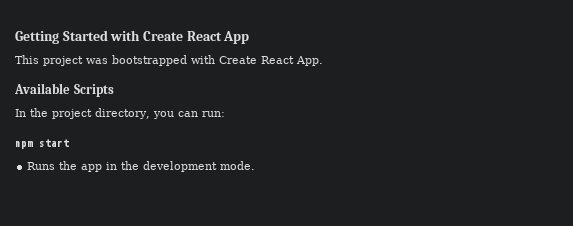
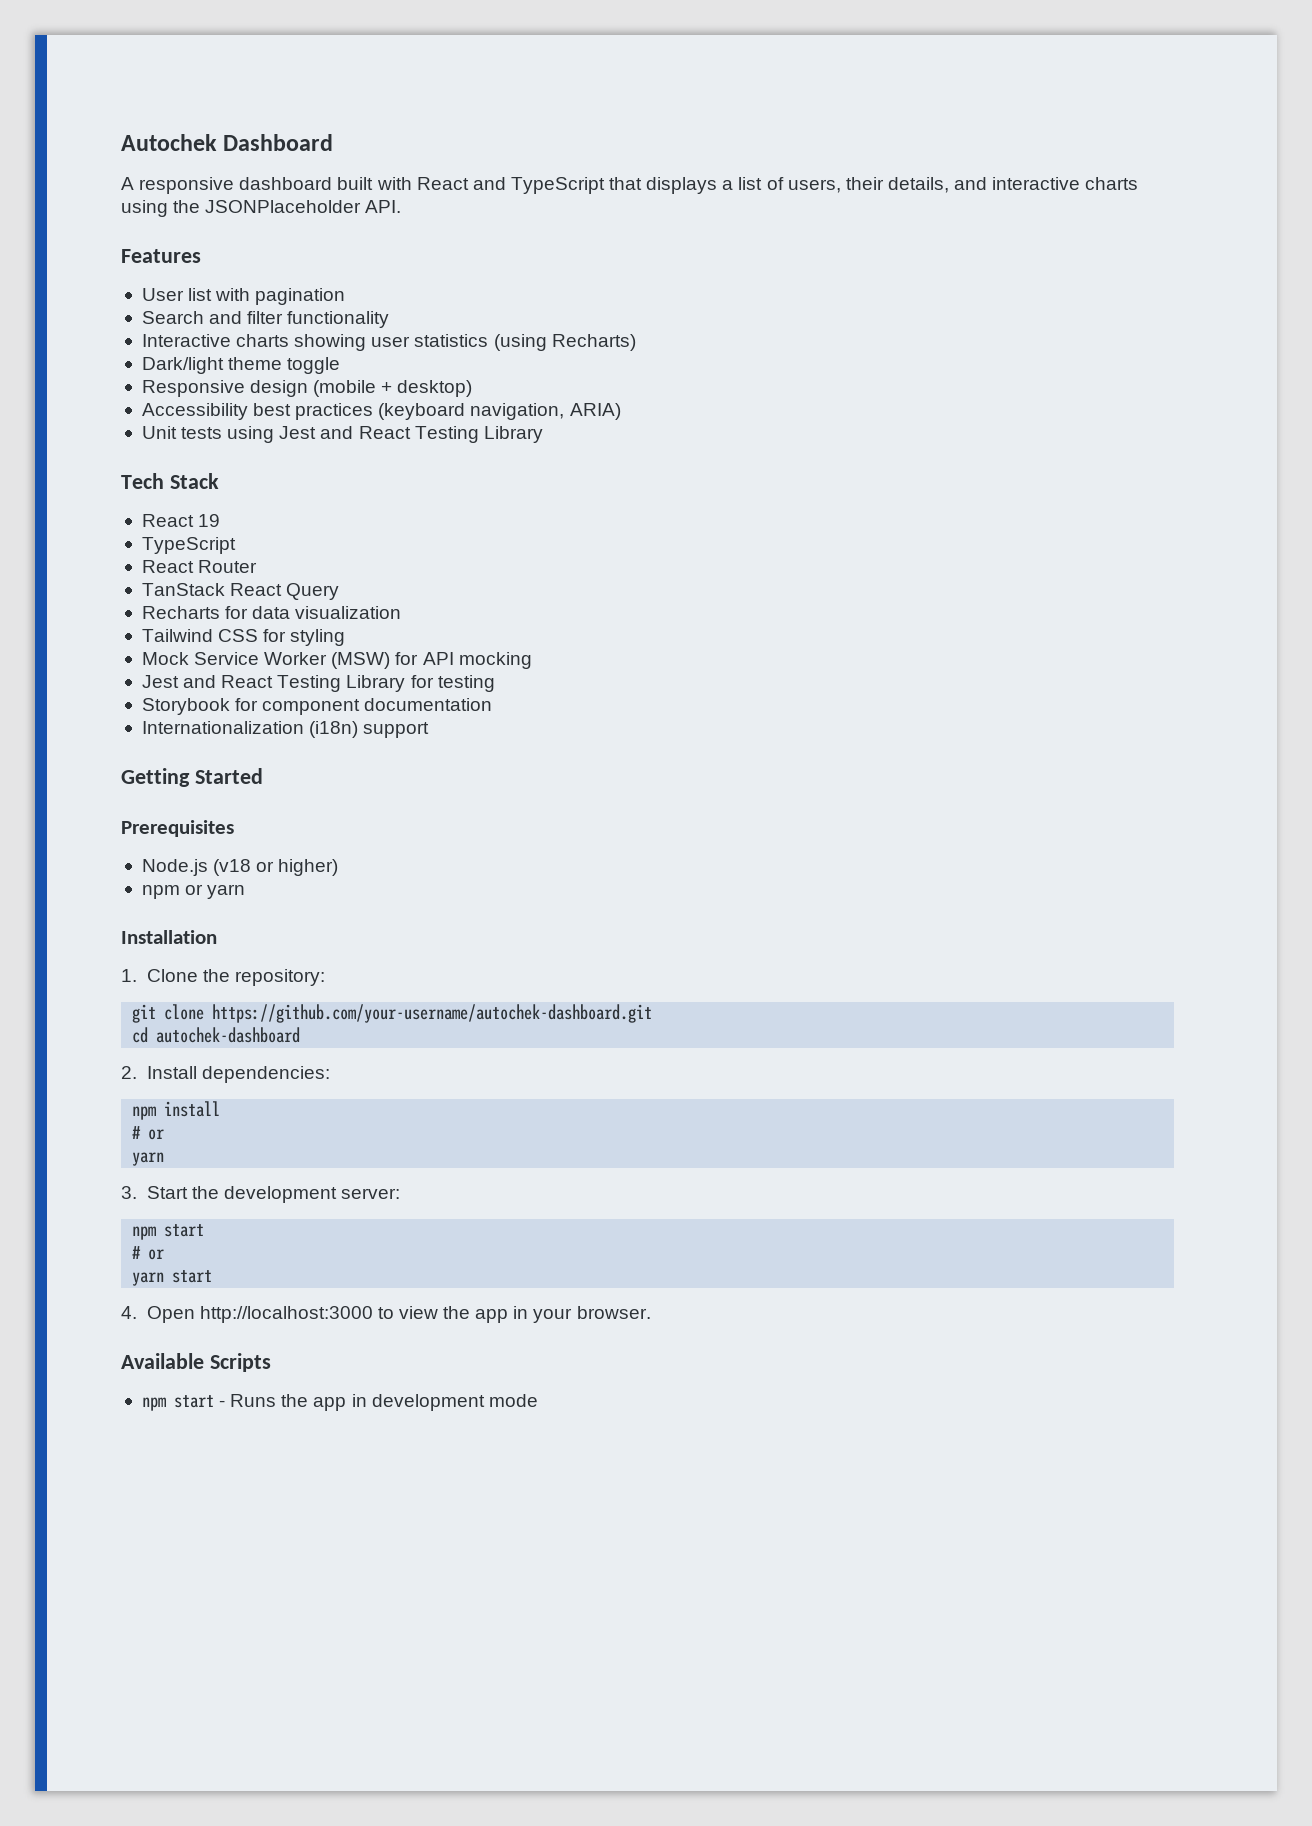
[15,30,250,44] [15,55,323,66] [14,83,114,97] [15,108,225,119] [15,139,69,149] Getting Started with Create React App // This project was bootstrapped with Create React App. // Available Scripts // In the project directory, you can run: // npm start // -> [121,134,334,151] [121,177,1139,194] [121,200,402,217] [121,249,201,263] [141,288,346,305] [141,311,390,328] [141,334,636,351] [141,357,341,374] [141,380,473,397] [141,403,621,420] [141,426,543,443] [121,473,219,489] [141,514,221,527] [141,537,236,554] [141,560,258,573] [141,583,340,600] [141,606,402,619] [141,629,346,646] [141,652,532,669] [141,675,495,692] [141,698,493,715] [141,721,430,738] [121,768,263,787] [121,820,234,837] [141,859,339,876] [141,884,246,899] [121,930,217,944] [121,969,325,986] [132,1004,653,1023] [132,1027,301,1043] [121,1066,330,1083] [132,1101,221,1120] [132,1126,165,1140] [132,1152,165,1166] [121,1186,400,1203] [132,1224,205,1240] [132,1246,165,1260] [132,1270,213,1286] [121,1306,651,1323] [121,1353,271,1372] [141,1395,226,1411] Autochek Dashboard // A responsive dashboard built with React and TypeScript that displays a list of users, their details, and interactive charts using the JSONPlaceholder API. // Features // User list with pagination // Search and filter functionality // Interactive charts showing user statistics (using Recharts) // Dark/light theme toggle // Responsive design (mobile + desktop) // Accessibility best practices (keyboard navigation, ARIA) // Unit tests using Jest and React Testing Library // Tech Stack // React 19 // TypeScript // React Router // TanStack React Query // Recharts for data visualization // Tailwind CSS for styling // Mock Service Worker (MSW) for API mocking // Jest and React Testing Library for testing // Storybook for component documentation // Internationalization (i18n) support // Getting Started // Prerequisites // Node.js (v18 or higher) // npm or yarn // Installation // 1. Clone the repository: // git clone https://github.com/your-username/autochek-dashboard.git // cd autochek-dashboard // 2. Install dependencies: // npm install // # or // yarn // 3. Start the development server: // npm start // # or // yarn start // 4. Open http://localhost:3000 to view the app in your browser. // Available Scripts // npm start -
[121,161,256,172] the development mode. -> [371,1394,538,1411] development mode

